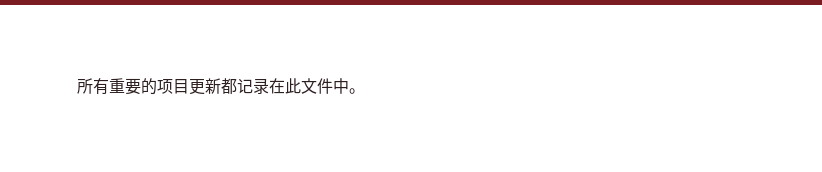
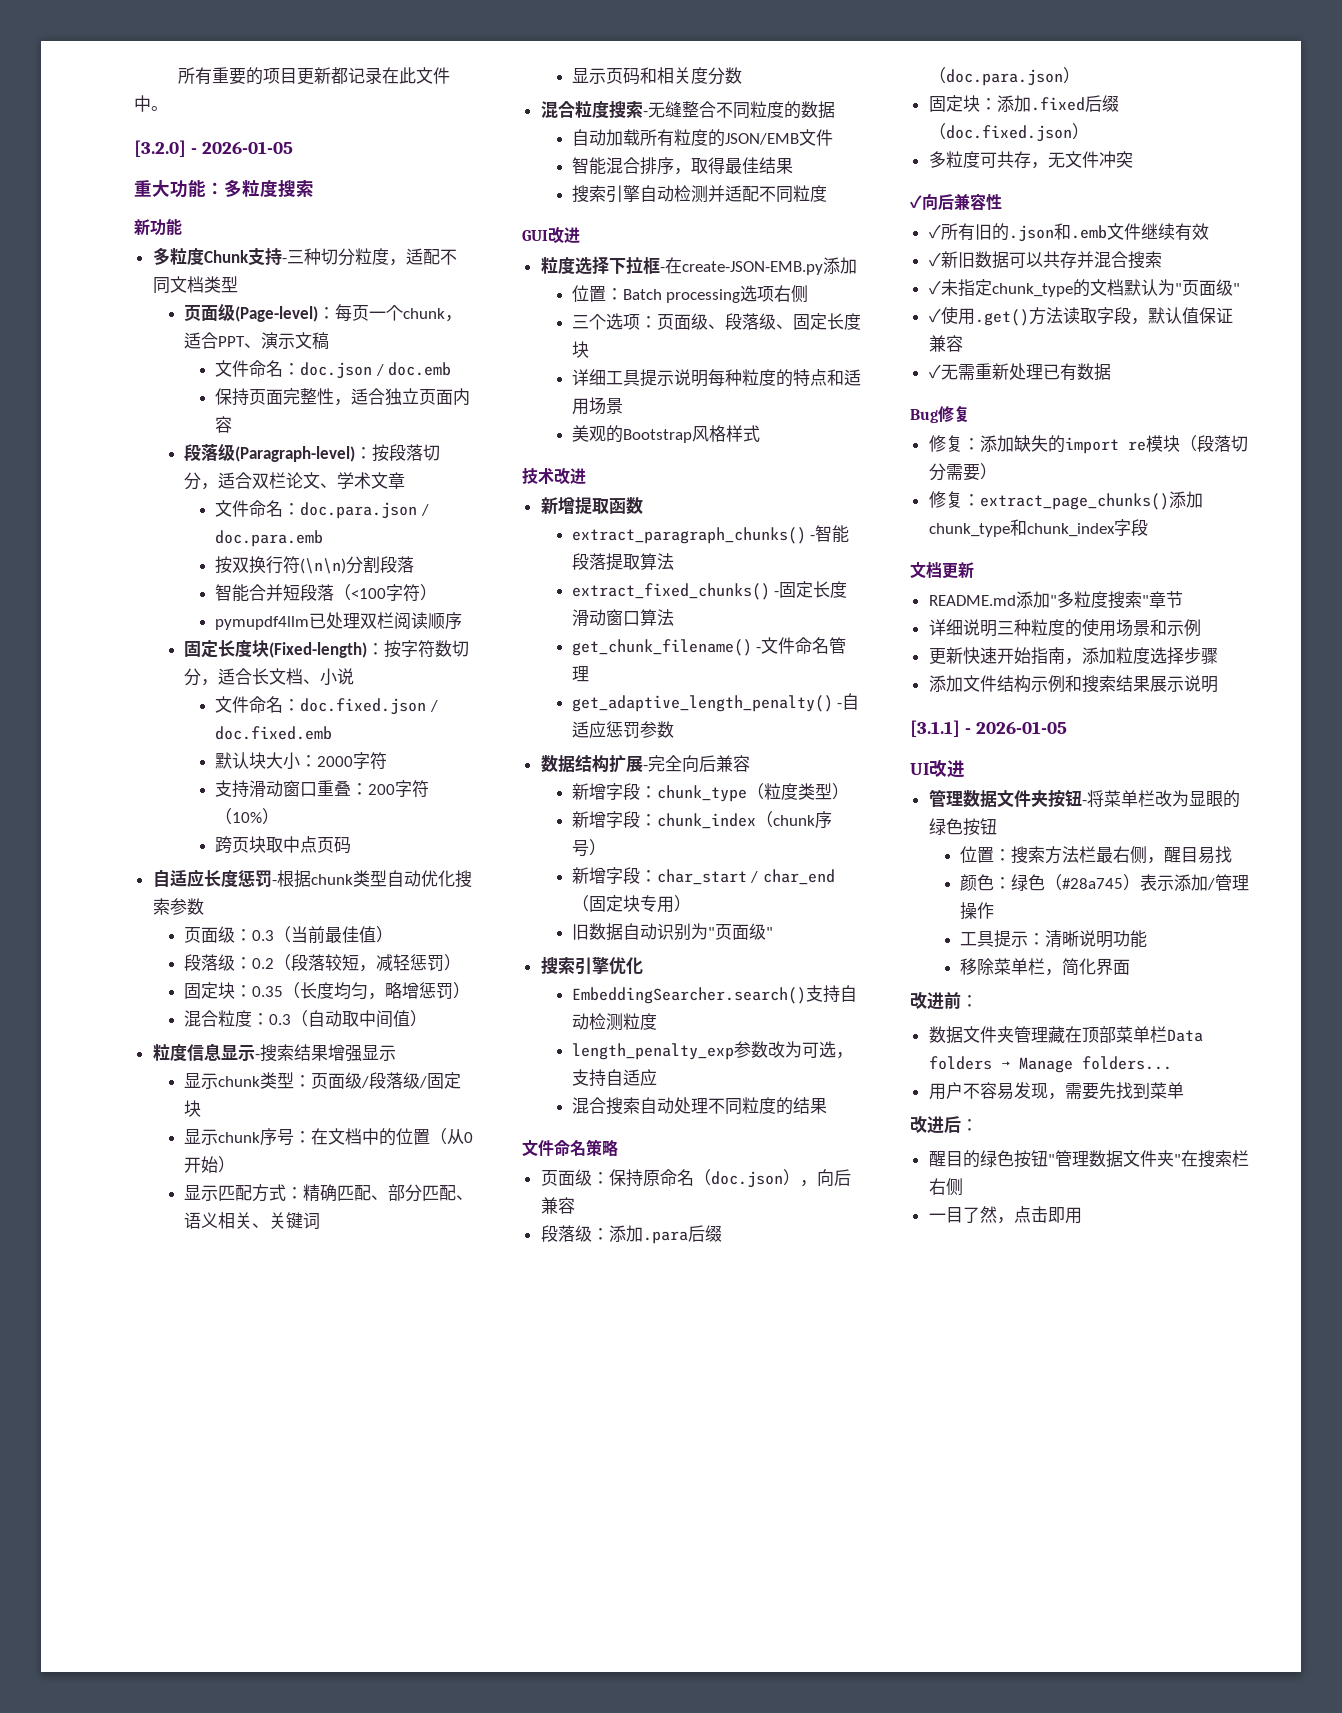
(365, 91) none -> [134,140,294,157] [134,179,314,198] [134,218,182,236] [152,247,457,266] [152,276,238,294] [183,303,462,322] [183,332,329,350] [214,360,452,379] [214,388,470,406] [214,416,232,433] [183,443,440,462] [183,472,405,490] [214,500,429,519] [214,530,323,547] [214,556,414,574] [214,584,437,602] [214,612,462,630] [183,640,469,658] [183,668,354,686] [214,696,438,715] [214,726,332,740] [214,752,387,770] [214,780,429,798] [214,808,279,825] [214,836,351,854] [152,869,472,888] [152,898,204,915] [183,926,393,944] [183,954,461,972] [183,982,470,1000] [183,1010,427,1028] [152,1043,396,1062] [183,1072,461,1089] [183,1100,201,1117] [183,1128,473,1146] [183,1156,235,1173] [183,1184,473,1202] [183,1212,320,1229] [571,67,742,85] [540,101,835,119] [571,129,833,147] [571,157,793,175] [571,185,827,203] [522,227,580,244] [540,256,857,275] [571,285,809,303] [571,313,861,330] [571,341,589,358] [571,369,861,387] [571,397,623,415] [571,425,760,443] [522,467,586,485] [540,497,643,515] [571,525,850,544] [571,553,674,571] [571,581,848,600] [571,609,674,626] [571,637,847,656] [571,666,589,682] [571,693,860,712] [571,721,674,739] [540,754,750,773] [571,783,849,802] [571,811,832,829] [571,839,606,857] [571,867,836,885] [571,895,691,913] [571,923,773,941] [540,957,643,975] [571,985,857,1004] [571,1013,657,1031] [571,1041,853,1060] [571,1069,657,1087] [571,1097,827,1115] [522,1139,618,1157] [540,1169,851,1188] [540,1197,575,1214] [540,1225,722,1244] [928,67,1080,86] [928,95,1119,112] [928,123,1089,142] [928,151,1133,169] [910,193,1002,211] [928,223,1209,242] [928,251,1162,269] [928,279,1240,297] [928,306,1233,326] [928,335,963,352] [928,363,1111,381] [910,405,970,423] [928,435,1248,454] [928,463,997,481] [928,491,1203,510] [928,519,1148,537] [910,561,974,579] [928,591,1183,609] [928,618,1201,637] [928,647,1218,665] [928,675,1218,693] [910,720,1068,737] [910,759,965,778] [928,789,1240,808] [928,818,997,836] [959,846,1232,864] [959,874,1249,891] [959,902,994,920] [959,930,1147,948] [959,958,1130,976] [910,991,978,1010] [928,1026,1203,1044] [928,1056,1172,1073] [928,1082,1184,1100] [910,1115,978,1134] [928,1150,1249,1168] [928,1178,963,1196] [928,1206,1082,1224] // [3.2.0] - 2026-01-05 // 重大功能：多粒度搜索 // 新功能 // 多粒度Chunk支持-三种切分粒度，适配不同文档类型 // 页面级(Page-level)：每页一个chunk，适合PPT、演示文稿 // 文件命名：doc.json / doc.emb // 保持页面完整性，适合独立页面内容 // 段落级(Paragraph-level)：按段落切分，适合双栏论文、学术文章 // 文件命名：doc.para.json / doc.para.emb // 按双换行符(\n\n)分割段落 // 智能合并短段落（<100字符） // pymupdf4llm已处理双栏阅读顺序 // 固定长度块(Fixed-length)：按字符数切分，适合长文档、小说 // 文件命名：doc.fixed.json / doc.fixed.emb // 默认块大小：2000字符 // 支持滑动窗口重叠：200字符（10%） // 跨页块取中点页码 // 自适应长度惩罚-根据chunk类型自动优化搜索参数 // 页面级：0.3（当前最佳值） // 段落级：0.2（段落较短，减轻惩罚） // 固定块：0.35（长度均匀，略增惩罚） // 混合粒度：0.3（自动取中间值） // 粒度信息显示-搜索结果增强显示 // 显示chunk类型：页面级/段落级/固定块 // 显示chunk序号：在文档中的位置（从0开始） // 显示匹配方式：精确匹配、部分匹配、语义相关、关键词 // 显示页码和相关度分数 // 混合粒度搜索-无缝整合不同粒度的数据 // 自动加载所有粒度的JSON/EMB文件 // 智能混合排序，取得最佳结果 // 搜索引擎自动检测并适配不同粒度 // GUI改进 // 粒度选择下拉框-在create-JSON-EMB.py添加 // 位置：Batch processing选项右侧 // 三个选项：页面级、段落级、固定长度块 // 详细工具提示说明每种粒度的特点和适用场景 // 美观的Bootstrap风格样式 // 技术改进 // 新增提取函数 // extract_paragraph_chunks() -智能段落提取算法 // extract_fixed_chunks() -固定长度滑动窗口算法 // get_chunk_filename() -文件命名管理 // get_adaptive_length_penalty() -自适应惩罚参数 // 数据结构扩展-完全向后兼容 // 新增字段：chunk_type（粒度类型） // 新增字段：chunk_index（chunk序号） // 新增字段：char_start / char_end（固定块专用） // 旧数据自动识别为"页面级" // 搜索引擎优化 // EmbeddingSearcher.search()支持自动检测粒度 // length_penalty_exp参数改为可选，支持自适应 // 混合搜索自动处理不同粒度的结果 // 文件命名策略 // 页面级：保持原命名（doc.json），向后兼容 // 段落级：添加.para后缀（doc.para.json） // 固定块：添加.fixed后缀（doc.fixed.json） // 多粒度可共存，无文件冲突 // ✓向后兼容性 // ✓所有旧的.json和.emb文件继续有效 // ✓新旧数据可以共存并混合搜索 // ✓未指定chunk_type的文档默认为"页面级" // ✓使用.get()方法读取字段，默认值保证兼容 // ✓无需重新处理已有数据 // Bug修复 // 修复：添加缺失的import re模块（段落切分需要） // 修复：extract_page_chunks()添加chunk_type和chunk_index字段 // 文档更新 // README.md添加"多粒度搜索"章节 // 详细说明三种粒度的使用场景和示例 // 更新快速开始指南，添加粒度选择步骤 // 添加文件结构示例和搜索结果展示说明 // [3.1.1] - 2026-01-05 // UI改进 // 管理数据文件夹按钮-将菜单栏改为显眼的绿色按钮 // 位置：搜索方法栏最右侧，醒目易找 // 颜色：绿色（#28a745）表示添加/管理操作 // 工具提示：清晰说明功能 // 移除菜单栏，简化界面 // 改进前： // 数据文件夹管理藏在顶部菜单栏Data folders → Manage folders... // 用户不容易发现，需要先找到菜单 // 改进后： // 醒目的绿色按钮"管理数据文件夹"在搜索栏右侧 // 一目了然，点击即用

